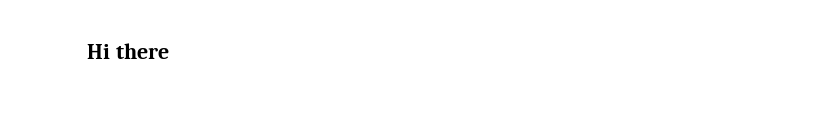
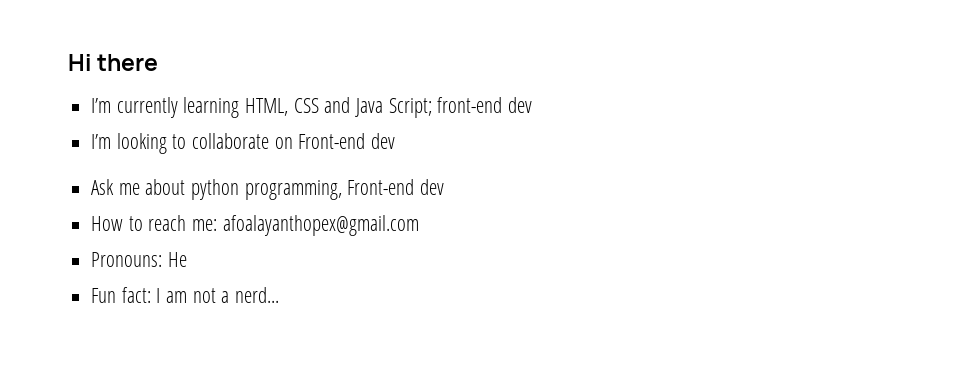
(169, 51) none -> [91,97,533,118] [91,133,396,154] [91,179,445,200] [91,215,419,236] [91,252,187,267] [91,287,280,303] // I’m currently learning HTML, CSS and Java Script; front-end dev // I’m looking to collaborate on Front-end dev // Ask me about python programming, Front-end dev // How to reach me: afoalayanthopex@gmail.com // Pronouns: He // Fun fact: I am not a nerd...

